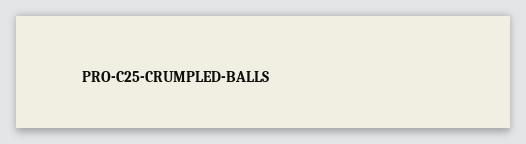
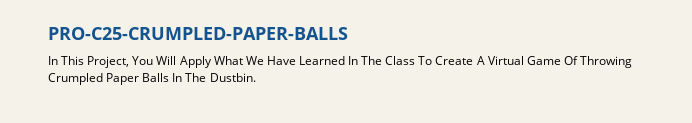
[82,71,269,82] PRO-C25-CRUMPLED-BALLS -> [48,27,348,40] [48,56,632,68] [48,73,256,85] PRO-C25-CRUMPLED-PAPER-BALLS // In This Project, You Will Apply What We Have Learned In The Class To Create A Virtual Game Of Throwing Crumpled Paper Balls In The Dustbin.

